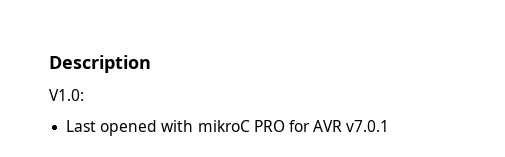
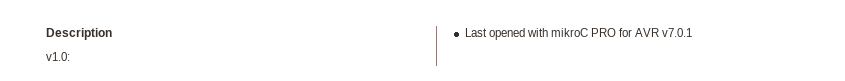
[49,89,84,101] V1.0: -> [46,52,70,61] v1.0:

